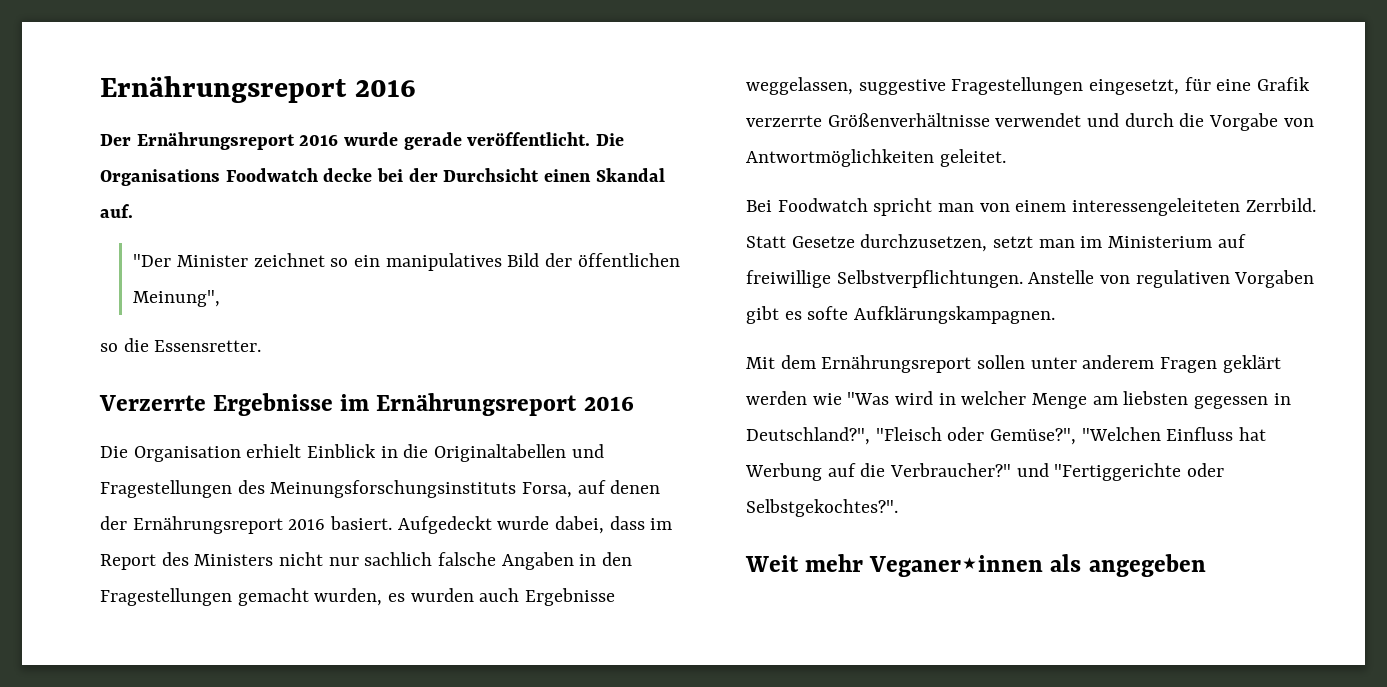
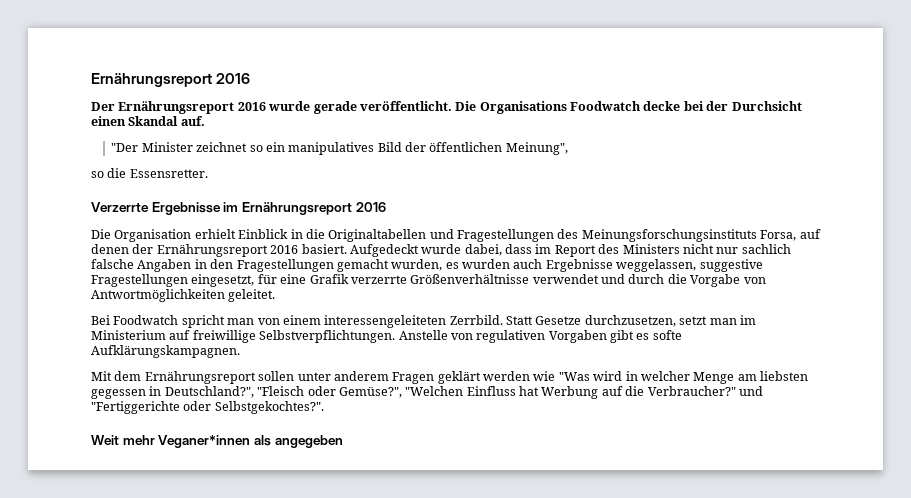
[869,555,1044,577] Veganer⋆innen -> [158,435,251,448] Veganer*innen

